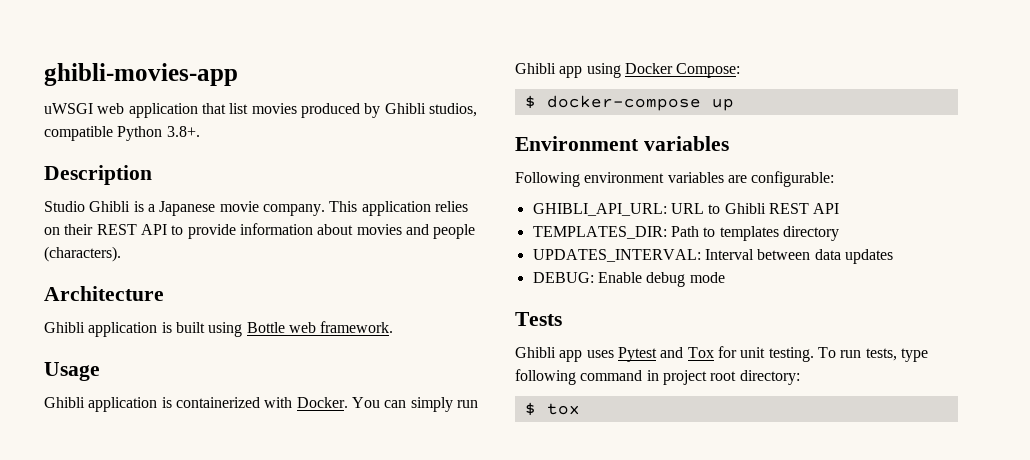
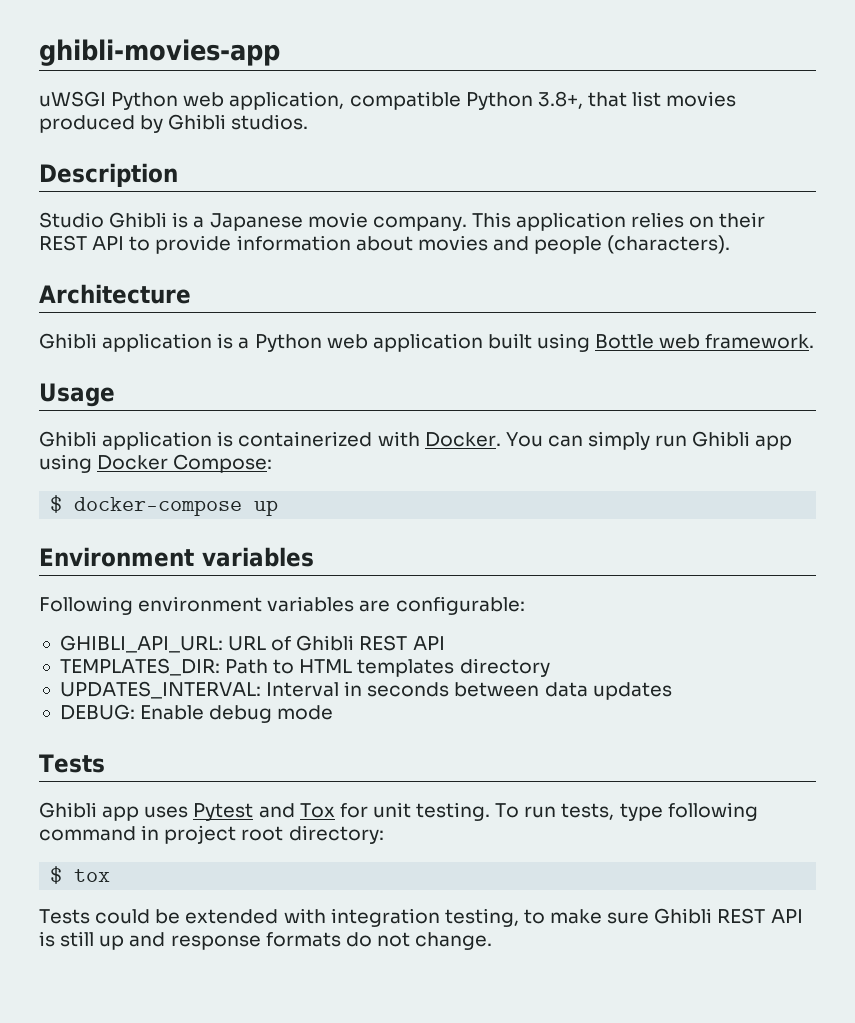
[97,103,198,118] web application -> [111,91,583,110] Python web application, compatible Python 3.8+,
[428,103,477,117] [44,126,200,141] studios, compatible Python 3.8+. -> [231,114,309,130] studios.
(172, 327) none -> [238,333,483,352] a Python web application
[708,204,721,214] to -> [271,636,292,651] of
(716, 232) none -> [299,659,353,673] HTML
(754, 254) none -> [344,681,450,697] in seconds
(580, 409) none -> [39,908,803,927] [39,931,493,950] // Tests could be extended with integration testing, to make sure Ghibli REST API is still up and response formats do not change.

